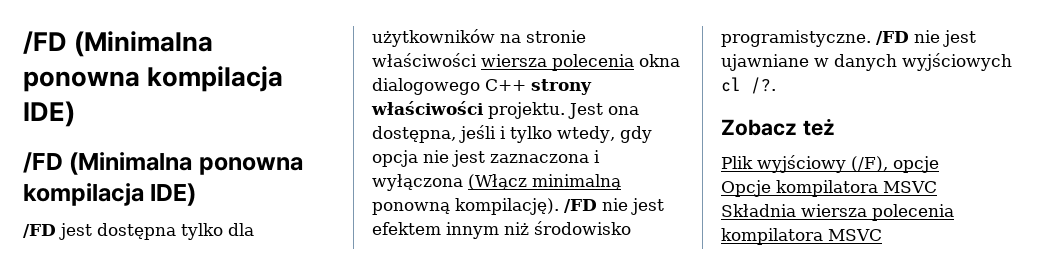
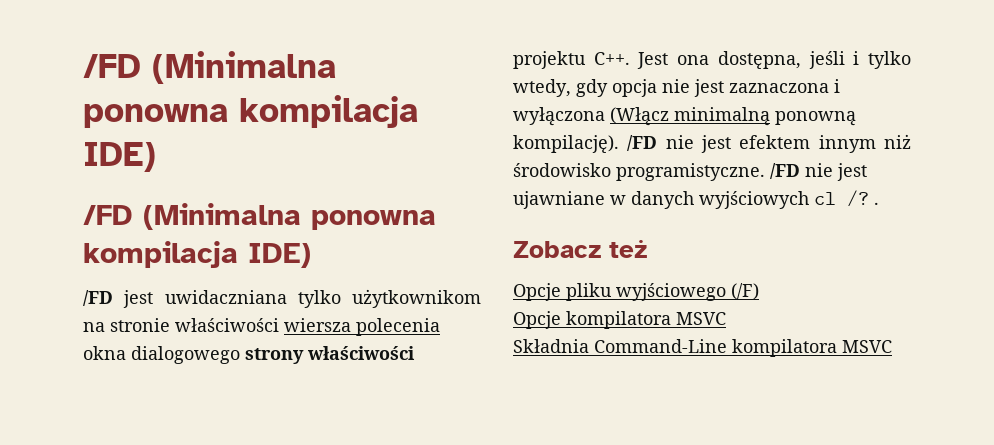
[97,223,254,240] [372,29,495,47] dostępna tylko dla użytkowników -> [164,289,481,308] uwidaczniana tylko użytkownikom
[485,79,526,91] C++ -> (240, 355) none
[488,102,565,119] projektu. -> [513,51,630,69] projektu C++.
[751,77,776,94] /?. -> [847,190,879,207] /? .
[721,155,939,173] Plik wyjściowy (/F), opcje -> [513,283,759,301] Opcje pliku wyjściowego (/F)
[801,204,954,221] wiersza polecenia -> [594,339,727,353] Command-Line

